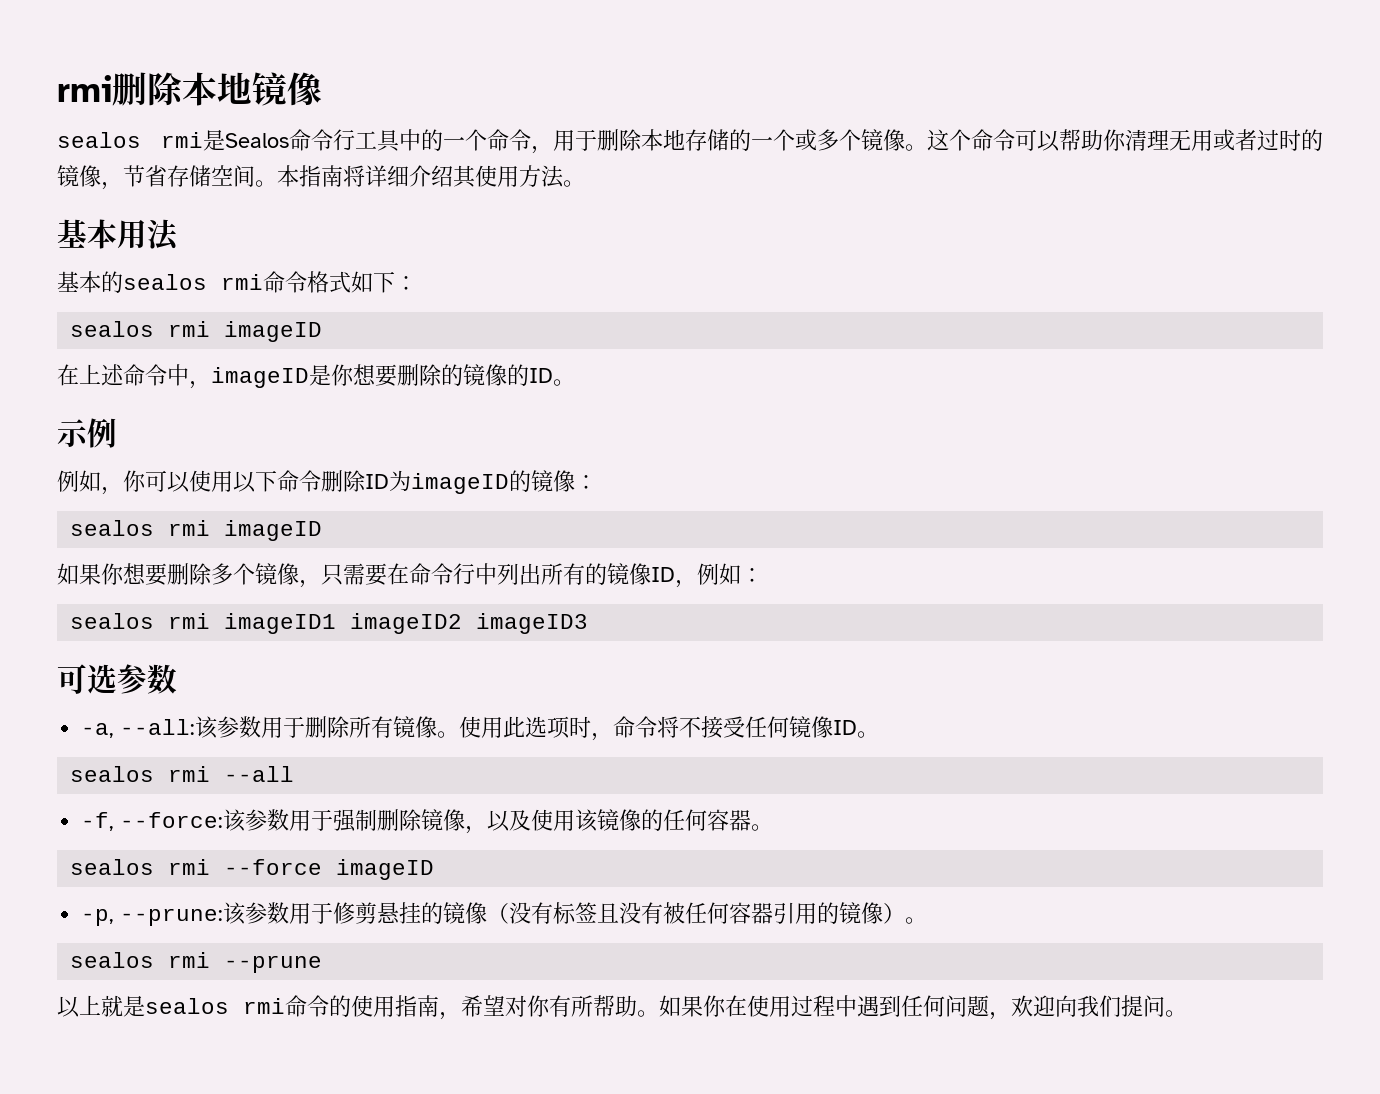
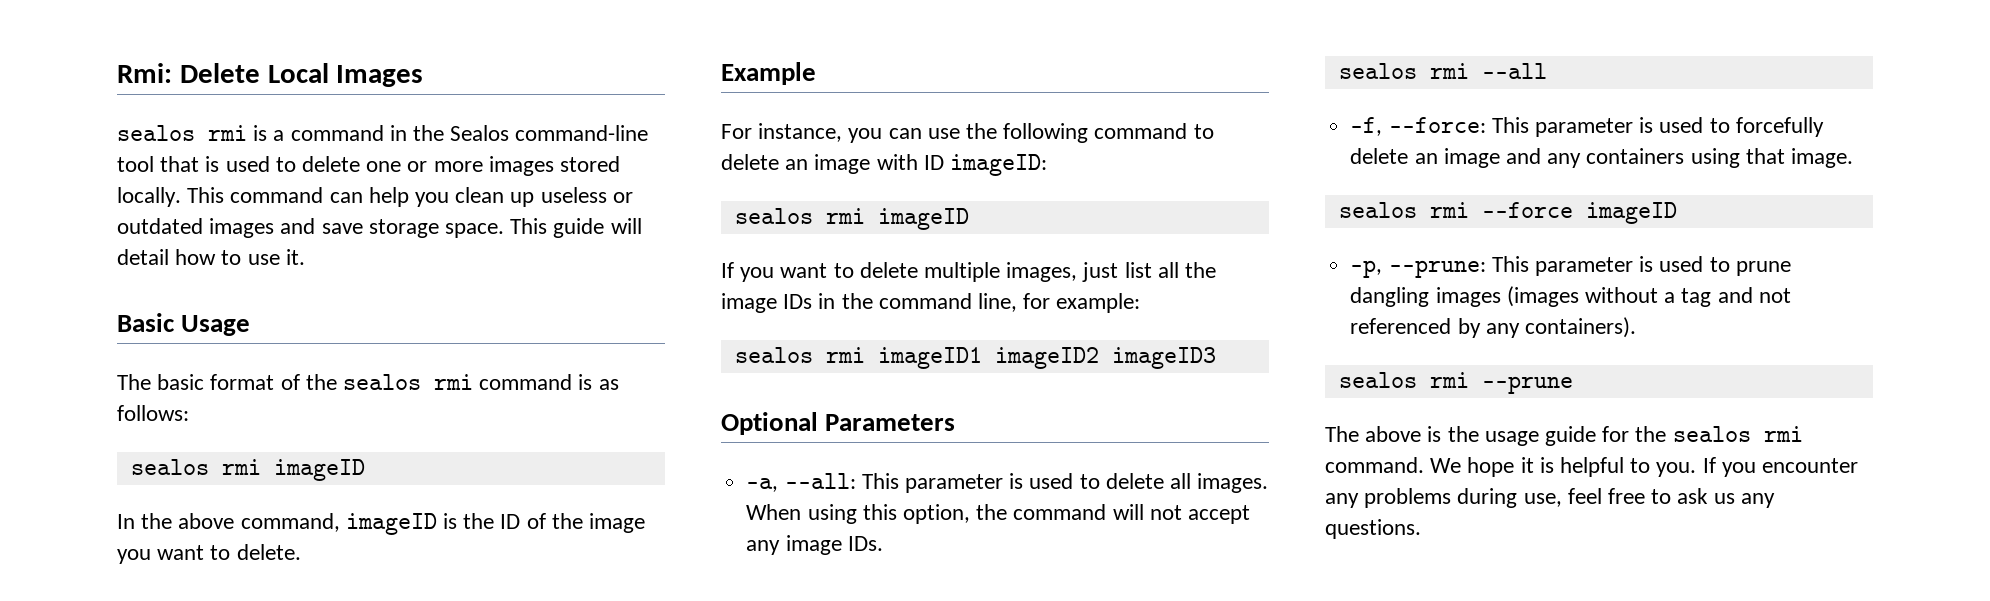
[57,72,322,106] [57,129,1323,154] [57,165,585,190] [57,219,179,251] [57,271,417,293] [70,321,323,342] [57,364,575,389] [57,418,117,448] [57,470,597,495] [70,520,323,541] [57,563,763,588] rmi删除本地镜像 // sealos rmi是Sealos命令行工具中的一个命令，用于删除本地存储的一个或多个镜像。这个命令可以帮助你清理无用或者过时的镜像，节省存储空间。本指南将详细介绍其使用方法。 // 基本用法 // 基本的sealos rmi命令格式如下： // sealos rmi imageID // 在上述命令中，imageID是你想要删除的镜像的ID。 // 示例 // 例如，你可以使用以下命令删除ID为imageID的镜像： // sealos rmi imageID // 如果你想要删除多个镜像，只需要在命令行中列出所有的镜像ID，例如： -> [117,63,424,87] [117,125,649,141] [117,156,621,176] [117,187,633,207] [117,218,642,238] [117,249,305,265] [117,313,251,336] [117,374,619,390] [117,405,189,421] [130,459,365,481] [117,513,646,535] [117,544,301,564] [721,62,816,85] [721,123,1214,143] [721,154,1048,176] [734,208,969,230] [721,262,1217,282] [721,293,1141,313] Rmi: Delete Local Images // sealos rmi is a command in the Sealos command-line tool that is used to delete one or more images stored locally. This command can help you clean up useless or outdated images and save storage space. This guide will detail how to use it. // Basic Usage // The basic format of the sealos rmi command is as follows: // sealos rmi imageID // In the above command, imageID is the ID of the image you want to delete. // Example // For instance, you can use the following command to delete an image with ID imageID: // sealos rmi imageID // If you want to delete multiple images, just list all the image IDs in the command line, for example:
[57,664,177,694] 可选参数 -> [721,412,956,435] Optional Parameters
[195,716,880,741] 该参数用于删除所有镜像。使用此选项时，命令将不接受任何镜像ID。 -> [861,473,1269,493] [746,504,1250,524] [746,535,883,555] This parameter is used to delete all images. When using this option, the command will not accept any image IDs.
[223,809,774,834] 该参数用于强制删除镜像，以及使用该镜像的任何容器。 -> [1491,117,1824,137] [1350,148,1853,168] This parameter is used to forcefully delete an image and any containers using that image.
[223,902,928,925] [70,952,323,973] [57,995,1187,1020] 该参数用于修剪悬挂的镜像（没有标签且没有被任何容器引用的镜像）。 // sealos rmi --prune // 以上就是sealos rmi命令的使用指南，希望对你有所帮助。如果你在使用过程中遇到任何问题，欢迎向我们提问。 -> [1491,256,1791,276] [1350,286,1791,307] [1350,317,1636,338] [1338,372,1573,394] [1325,426,1803,446] [1325,457,1859,477] [1325,488,1775,508] [1325,519,1421,539] This parameter is used to prune dangling images (images without a tag and not referenced by any containers). // sealos rmi --prune // The above is the usage guide for the sealos rmi command. We hope it is helpful to you. If you encounter any problems during use, feel free to ask us any questions.

